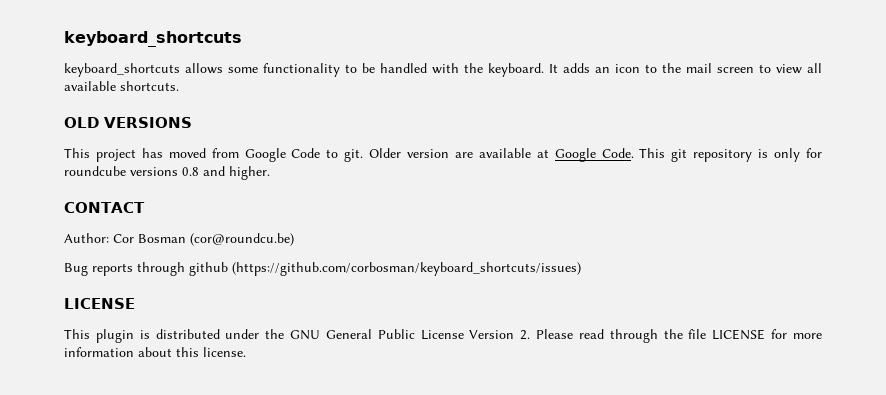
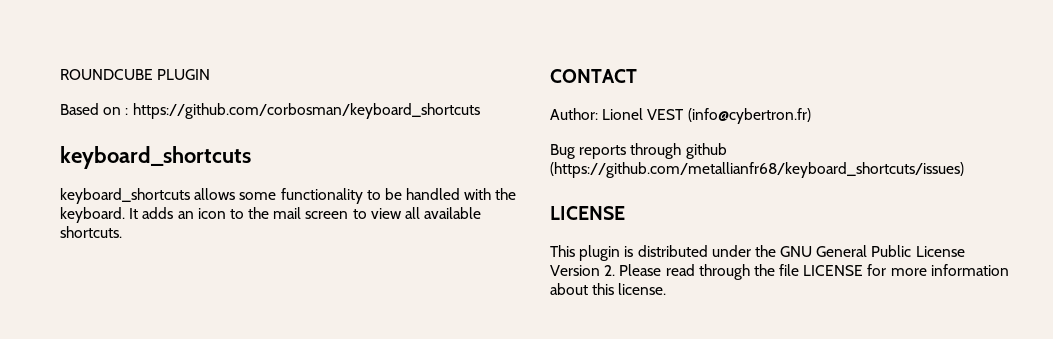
(64, 39) none -> [60,69,211,80] [60,103,480,119] ROUNDCUBE PLUGIN // Based on : https://github.com/corbosman/keyboard_shortcuts //
[64,117,192,128] [64,148,823,162] [64,166,270,180] // OLD VERSIONS // This project has moved from Google Code to git. Older version are available at Google Code. This git repository is only for roundcube versions 0.8 and higher. -> (122, 232) none
[113,233,294,246] Cor Bosman (cor@roundcu.be) -> [602,108,811,124] Lionel VEST (info@cybertron.fr)
[232,262,581,276] (https://github.com/corbosman/keyboard_shortcuts/issues) -> [550,162,964,178] (https://github.com/metallianfr68/keyboard_shortcuts/issues)

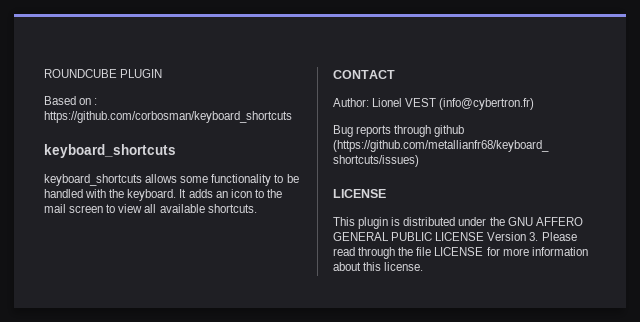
[816,245,965,257] [550,265,616,276] General Public License Version 2. -> [535,217,583,226] [333,232,539,241] AFFERO GENERAL PUBLIC LICENSE Version 3.

